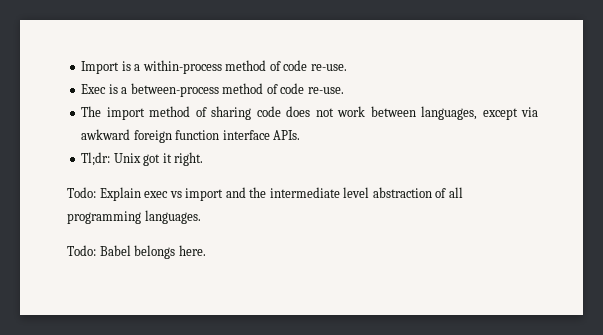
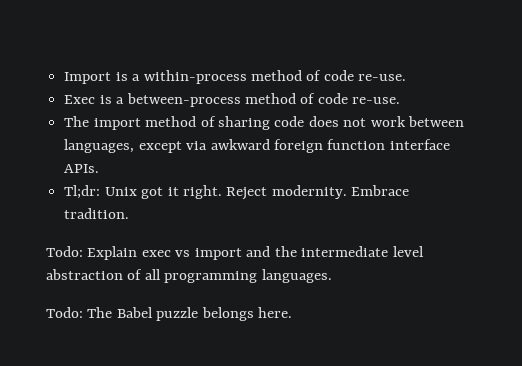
(204, 159) none -> [226,185,410,200] [64,208,130,219] Reject modernity. Embrace tradition.
[99,245,131,256] Babel -> [87,307,199,321] The Babel puzzle

